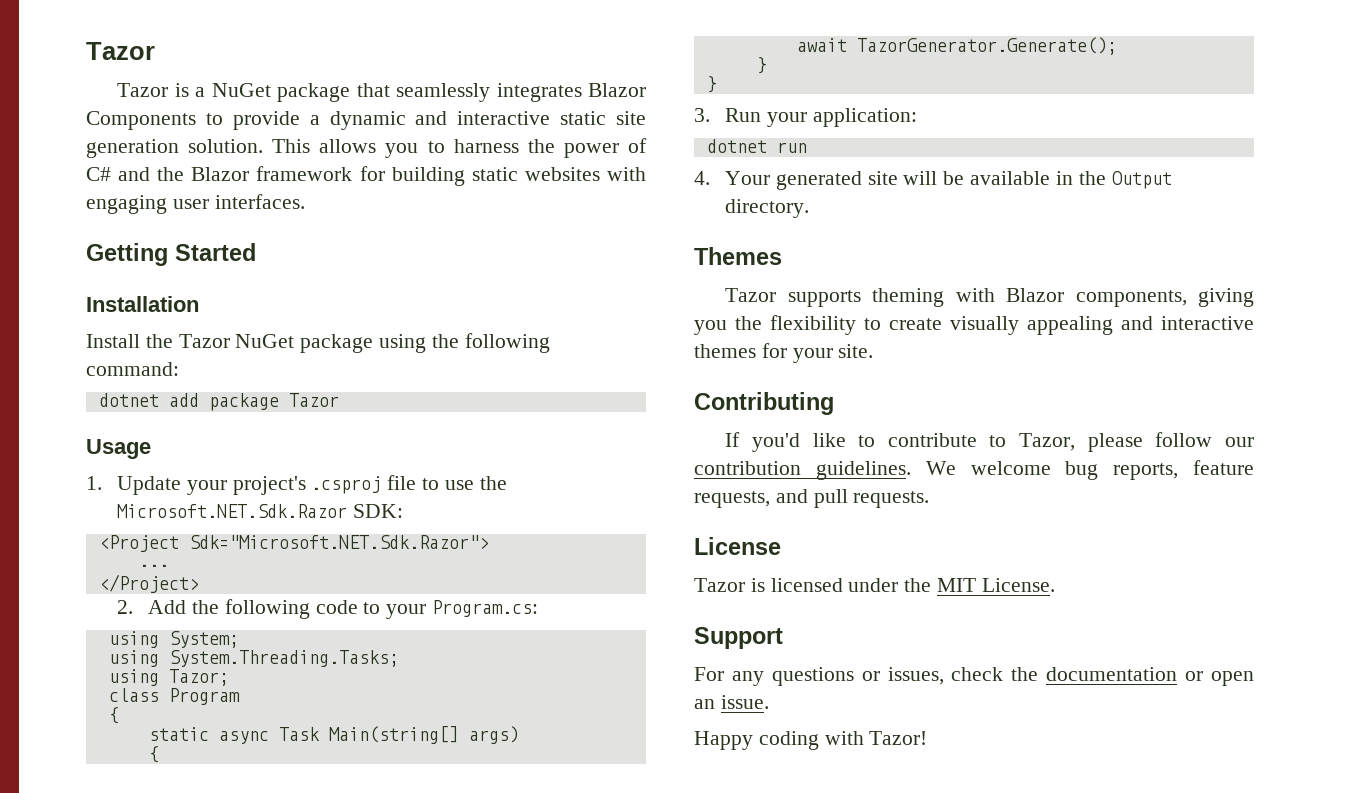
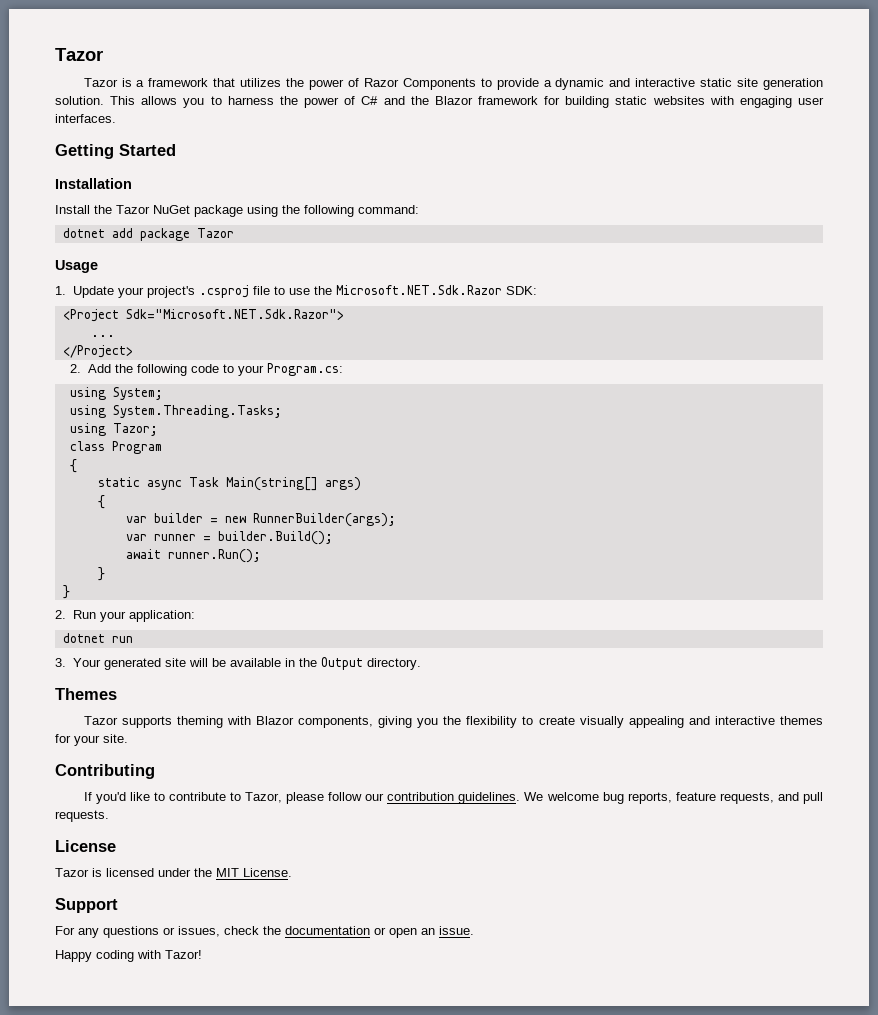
[211,83,646,102] NuGet package that seamlessly integrates Blazor -> [148,78,399,90] framework that utilizes the power of Razor
(159, 754) none -> [125,513,396,527] [125,531,333,545] // var builder = new RunnerBuilder(args); // var runner = builder.Build();
[856,37,1117,55] TazorGenerator.Generate(); -> [167,549,261,563] runner.Run();
[694,108,710,122] 3. -> [55,610,66,619] 2.
[694,171,710,185] 4. -> [55,658,66,667] 3.

